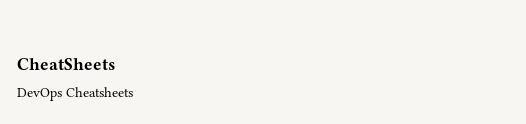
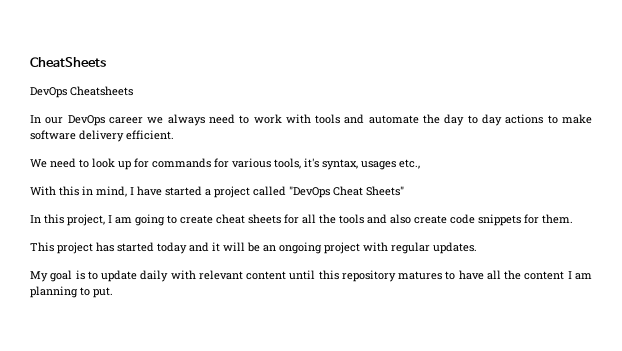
(133, 92) none -> [30,114,592,126] [30,130,174,142] [30,158,420,170] [30,186,404,198] [30,214,573,226] [30,242,477,254] [30,270,592,282] [30,286,113,298] // In our DevOps career we always need to work with tools and automate the day to day actions to make software delivery efficient. // We need to look up for commands for various tools, it's syntax, usages etc., // With this in mind, I have started a project called "DevOps Cheat Sheets" // In this project, I am going to create cheat sheets for all the tools and also create code snippets for them. // This project has started today and it will be an ongoing project with regular updates. // My goal is to update daily with relevant content until this repository matures to have all the content I am planning to put.

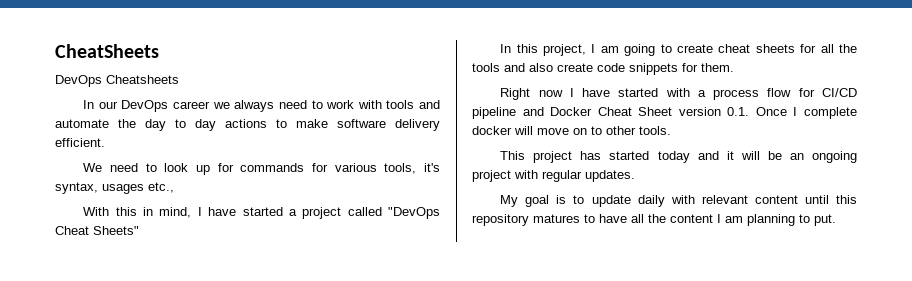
(573, 219) none -> [500,88,857,100] [472,107,857,119] [472,126,671,135] // Right now I have started with a process flow for CI/CD pipeline and Docker Cheat Sheet version 0.1. Once I complete docker will move on to other tools.

